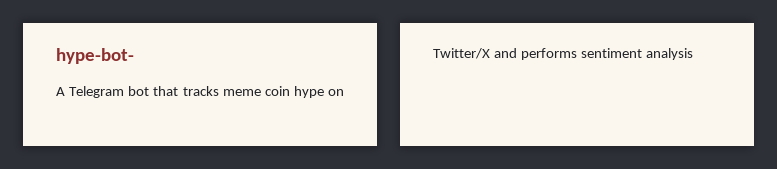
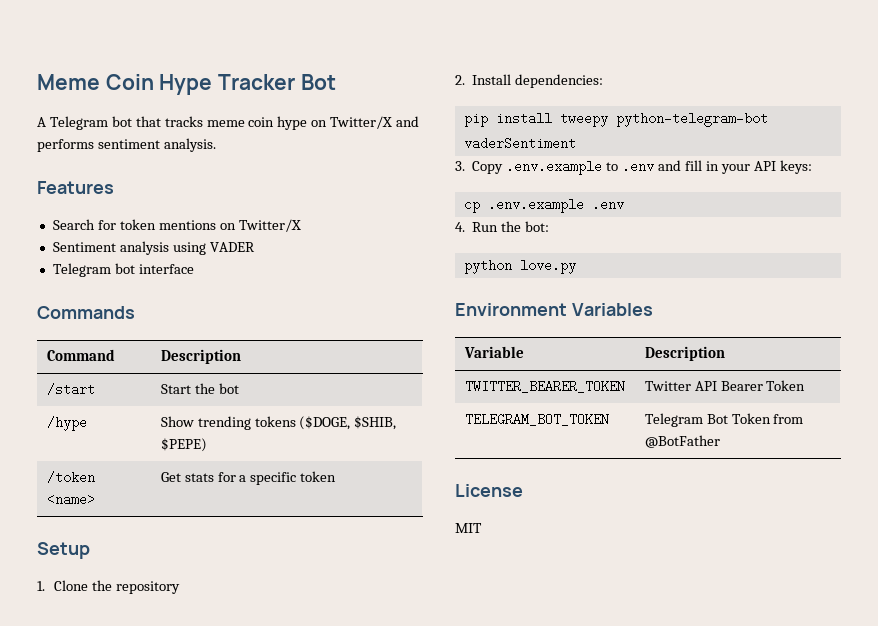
[56,48,134,64] hype-bot- -> [37,74,336,95] Meme Coin Hype Tracker Bot
[645,48,693,60] analysis -> [163,138,216,152] [37,181,114,194] [52,219,301,232] [52,241,255,255] [52,263,194,277] [37,306,135,319] [46,349,115,361] [160,349,241,364] [46,383,95,396] [160,383,239,394] [46,416,87,431] [160,416,397,430] [160,438,207,452] [46,471,95,484] [46,493,95,506] [160,471,337,485] [37,542,90,559] [37,580,181,594] [455,74,604,88] [463,112,768,127] [463,137,576,150] [455,160,812,175] [463,198,624,213] [455,221,550,232] [463,259,576,274] [455,303,653,316] [463,346,524,358] [644,346,725,361] [464,380,625,393] [644,380,806,391] [464,413,609,426] [644,413,804,427] [644,435,720,448] [455,484,523,497] [455,523,482,533] analysis. // Features // Search for token mentions on Twitter/X // Sentiment analysis using VADER // Telegram bot interface // Commands // Command | Description // /start | Start the bot // /hype | Show trending tokens ($DOGE, $SHIB, $PEPE) // /token <name> | Get stats for a specific token // Setup // 1. Clone the repository // 2. Install dependencies: // pip install tweepy python-telegram-bot vaderSentiment // 3. Copy .env.example to .env and fill in your API keys: // cp .env.example .env // 4. Run the bot: // python love.py // Environment Variables // Variable | Description // TWITTER_BEARER_TOKEN | Twitter API Bearer Token // TELEGRAM_BOT_TOKEN | Telegram Bot Token from @BotFather // License // MIT

